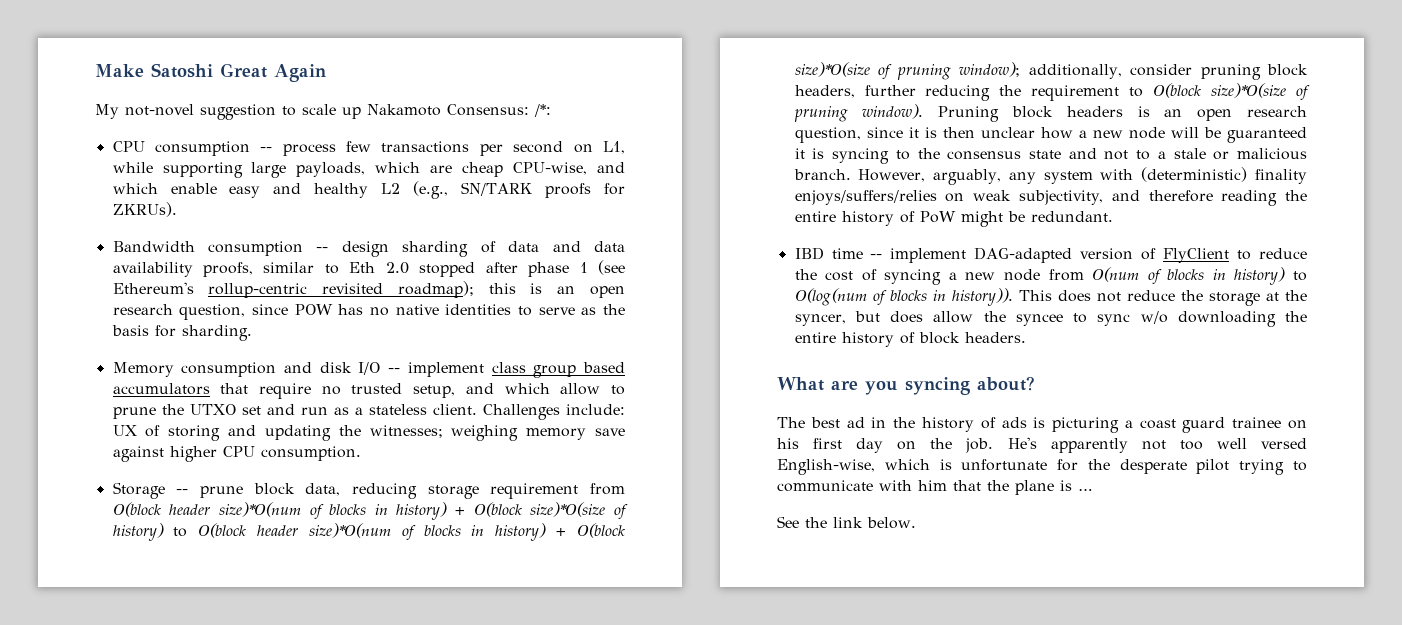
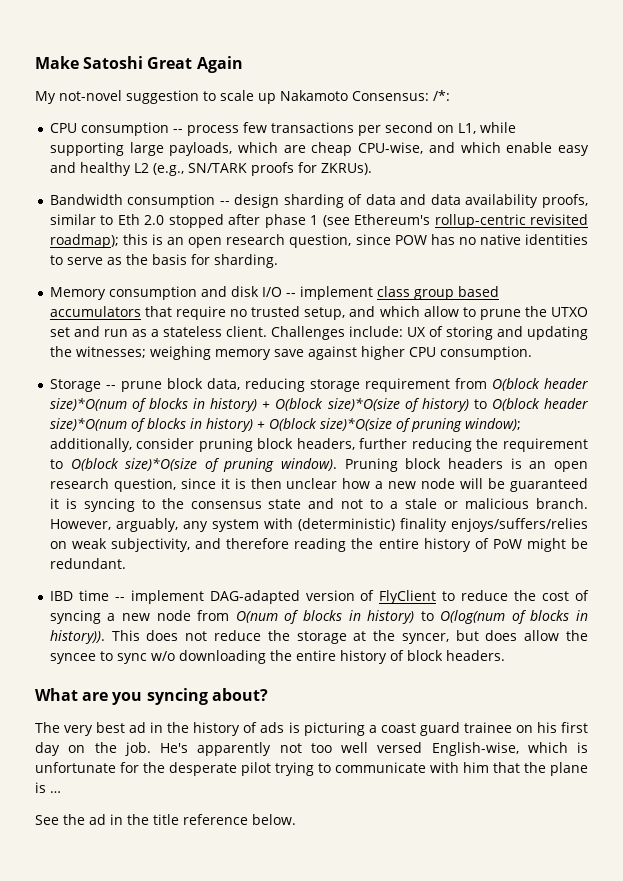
(805, 422) none -> [64,725,94,736] very
[833,517,863,528] link -> [89,814,248,825] ad in the title reference

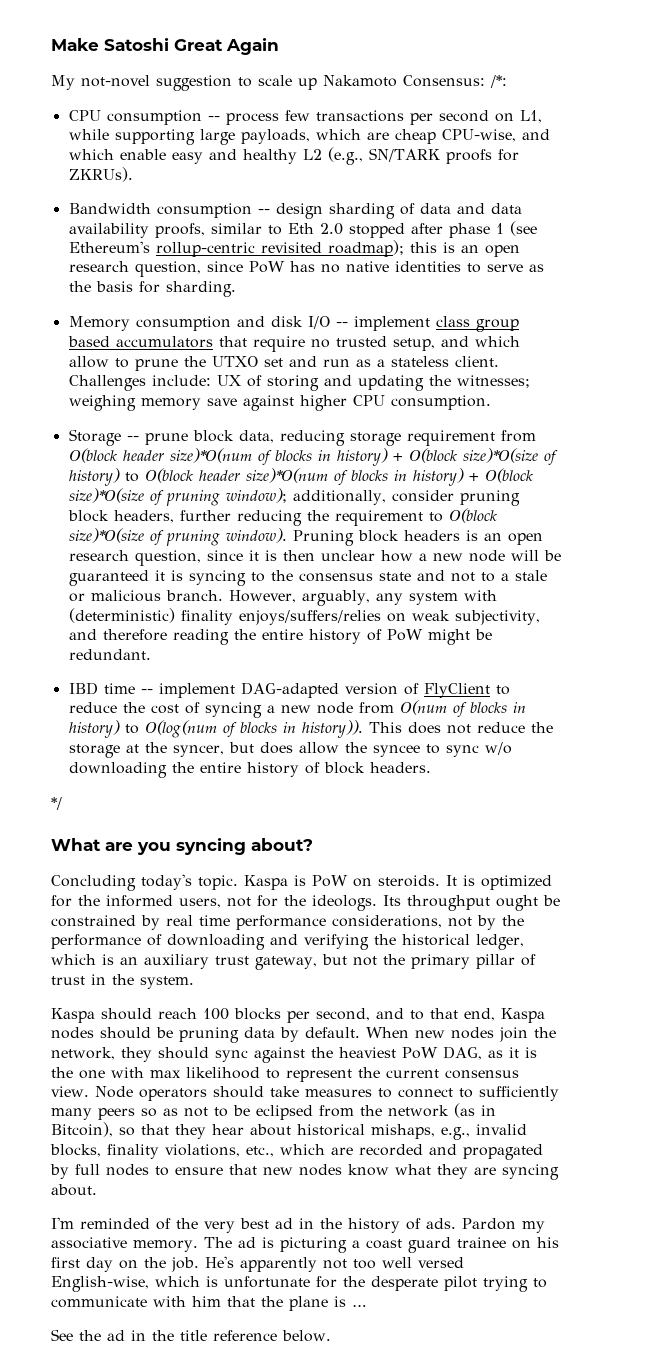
[394,235,427,245] POW -> [248,261,285,273] PoW
(505, 655) none -> [51,797,62,810] // */
[35,722,60,733] The -> [51,874,552,891] [51,895,560,911] [51,915,524,930] [51,934,524,950] [51,954,536,970] [51,974,194,989] [51,1008,545,1023] [51,1027,556,1043] [51,1046,537,1063] [51,1067,519,1082] [51,1086,559,1101] [51,1103,496,1120] [51,1122,527,1140] [50,1144,543,1160] [50,1164,559,1180] [51,1184,97,1196] [51,1217,198,1230] Concluding today's topic. Kaspa is PoW on steroids. It is optimized for the informed users, not for the ideologs. Its throughput ought be constrained by real time performance considerations, not by the performance of downloading and verifying the historical ledger, which is an auxiliary trust gateway, but not the primary pillar of trust in the system. // Kaspa should reach 100 blocks per second, and to that end, Kaspa nodes should be pruning data by default. When new nodes join the network, they should sync against the heaviest PoW DAG, as it is the one with max likelihood to represent the current consensus view. Node operators should take measures to connect to sufficiently many peers so as not to be eclipsed from the network (as in Bitcoin), so that they hear about historical mishaps, e.g., invalid blocks, finality violations, etc., which are recorded and propagated by full nodes to ensure that new nodes know what they are syncing about. // I'm reminded of the
[260,722,285,733] ads -> [426,1218,545,1233] [51,1237,256,1252] ads. Pardon my associative memory. The ad

